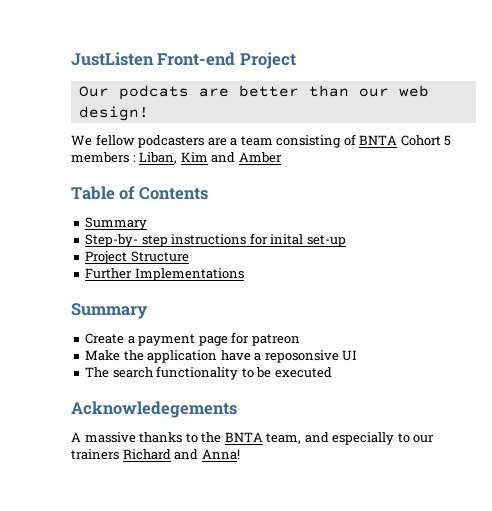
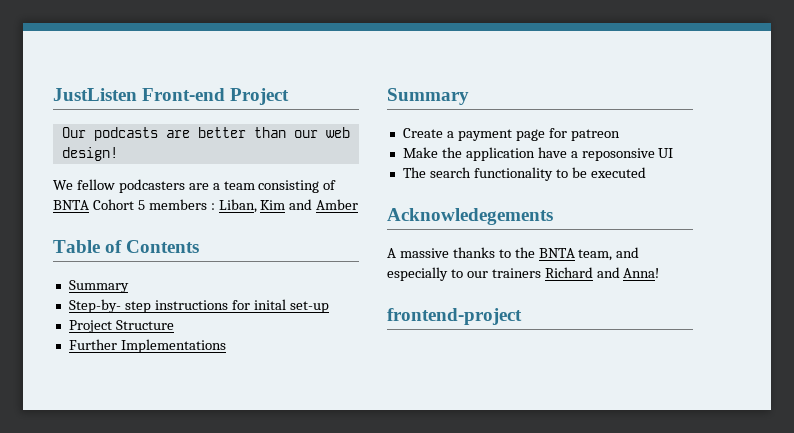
[118,85,189,100] podcats -> [93,127,158,141] podcasts
(240, 454) none -> [387,308,522,325] // frontend-project

